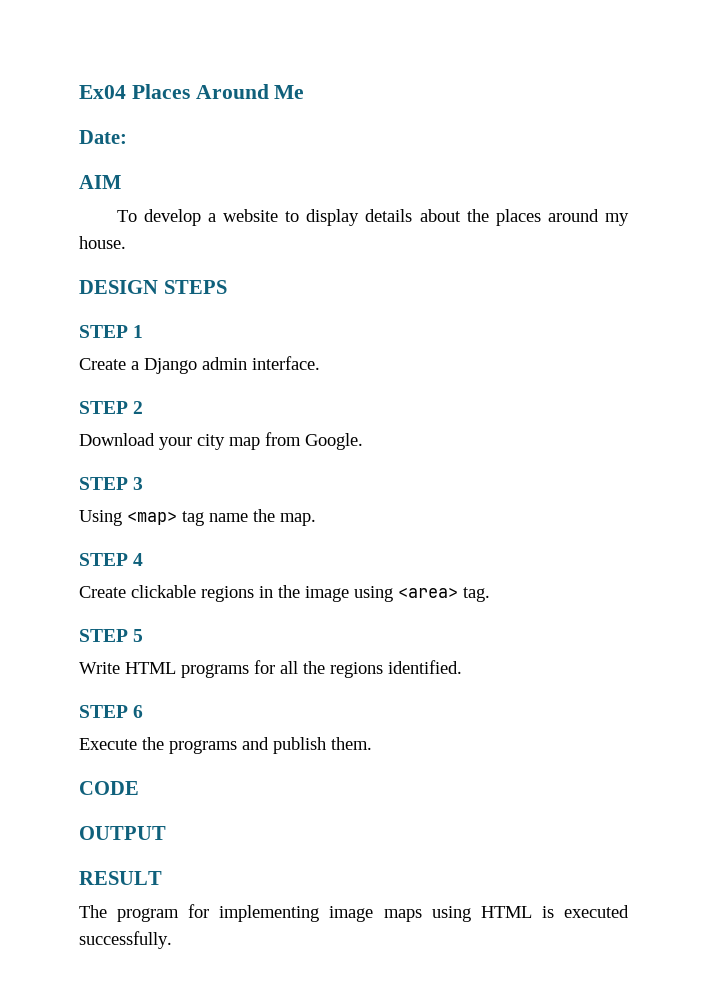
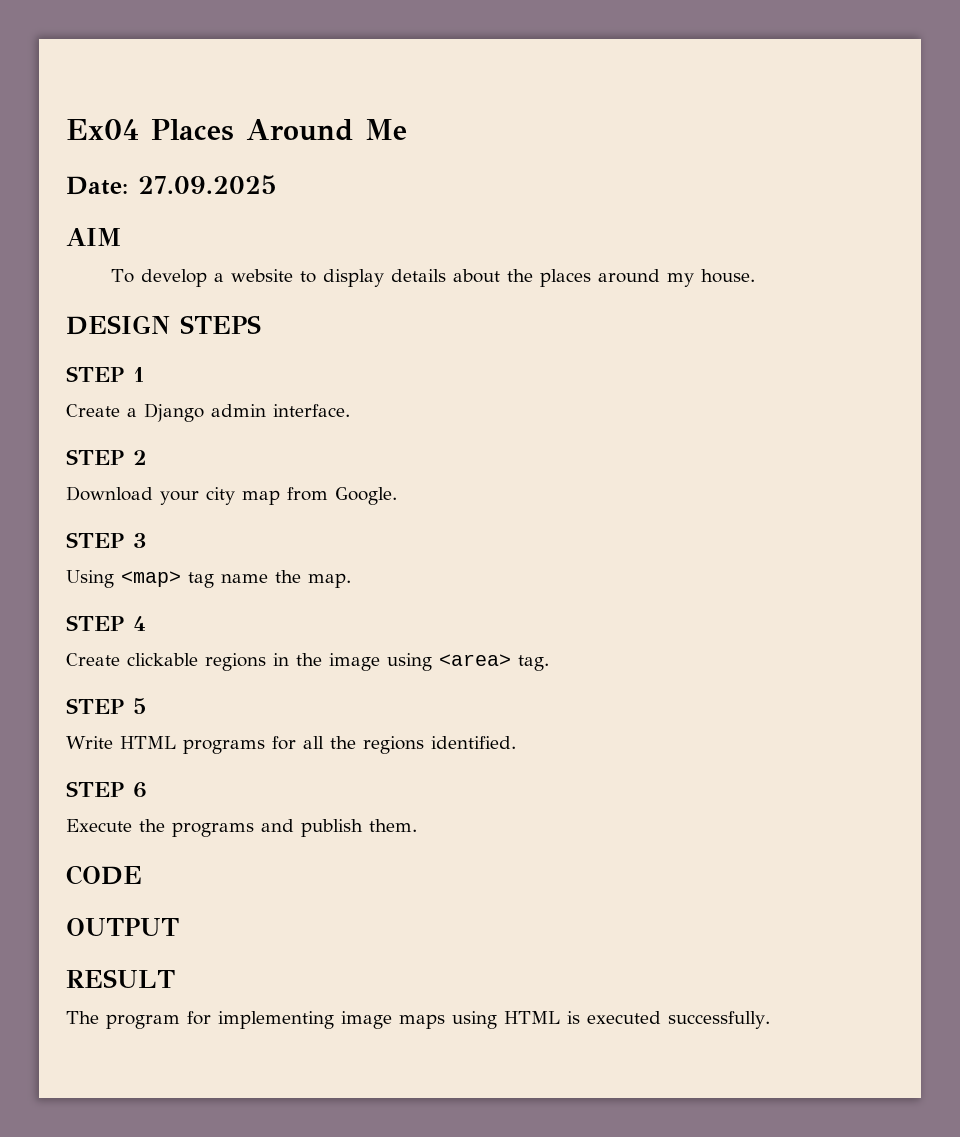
(127, 137) none -> [138,175,277,194] 27.09.2025

